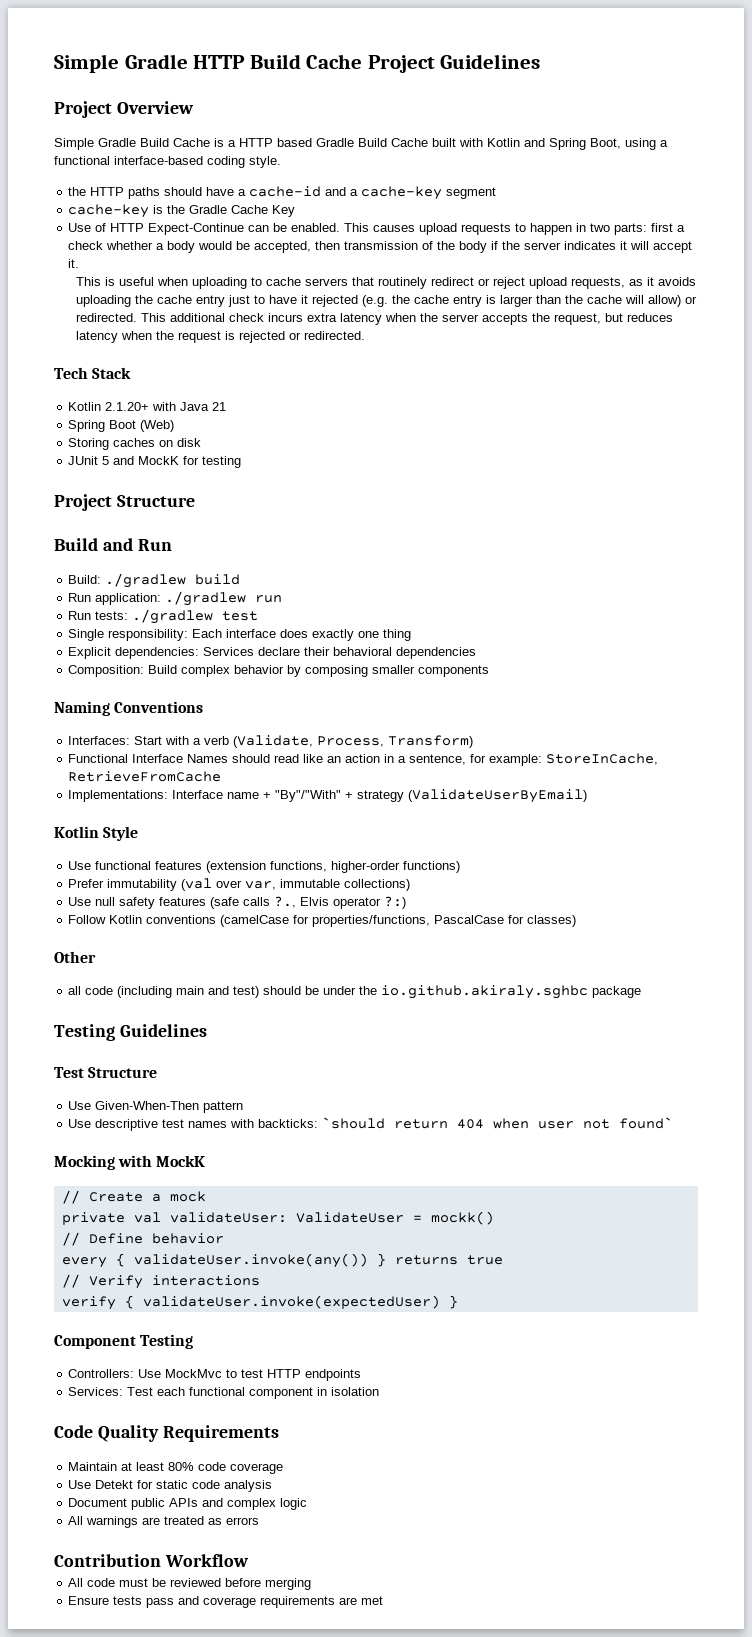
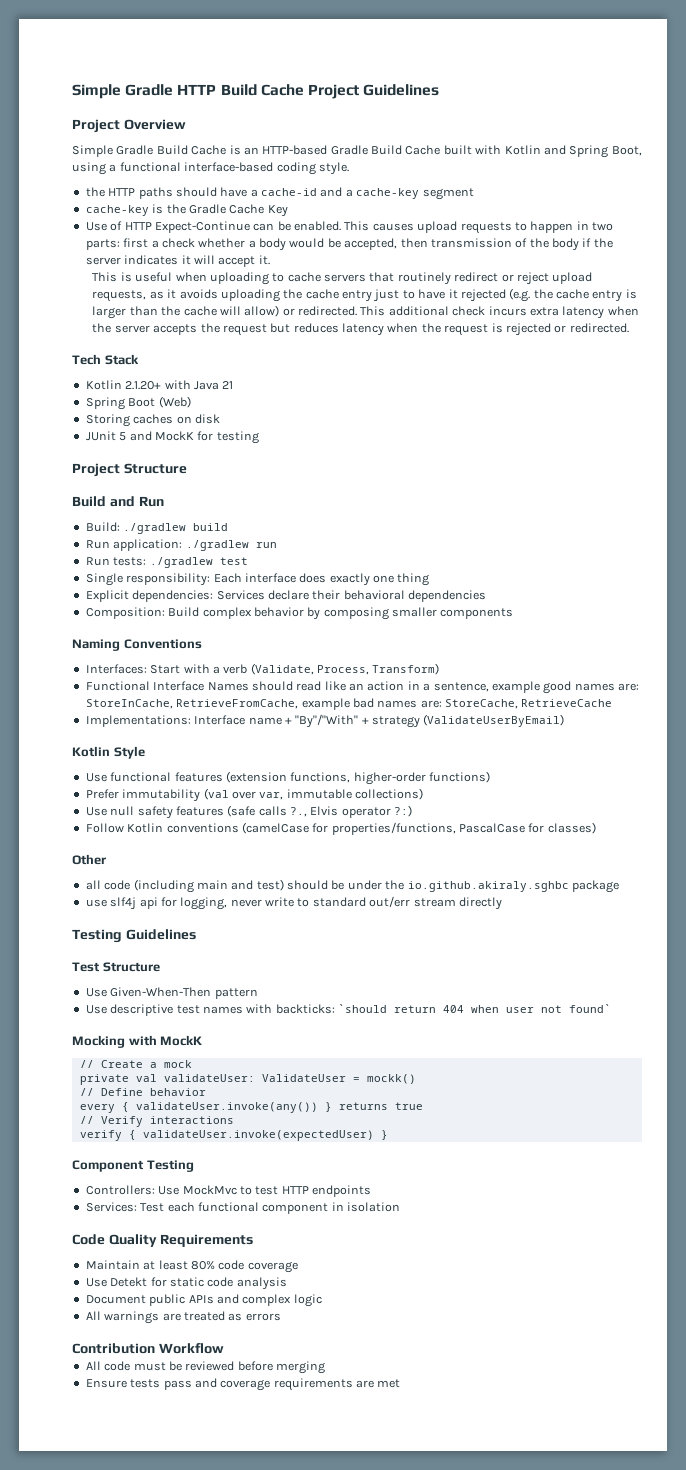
[228,138,312,147] a HTTP based -> [243,145,328,155] an HTTP-based
[553,313,601,325] request, -> [222,324,267,336] request
[470,753,659,766] [68,771,222,782] for example: StoreInCache, RetrieveFromCache -> [491,681,639,694] [85,698,613,710] example good names are: StoreInCache, RetrieveFromCache, example bad names are: StoreCache, RetrieveCache
(642, 992) none -> [85,896,502,910] // use slf4j api for logging, never write to standard out/err stream directly

